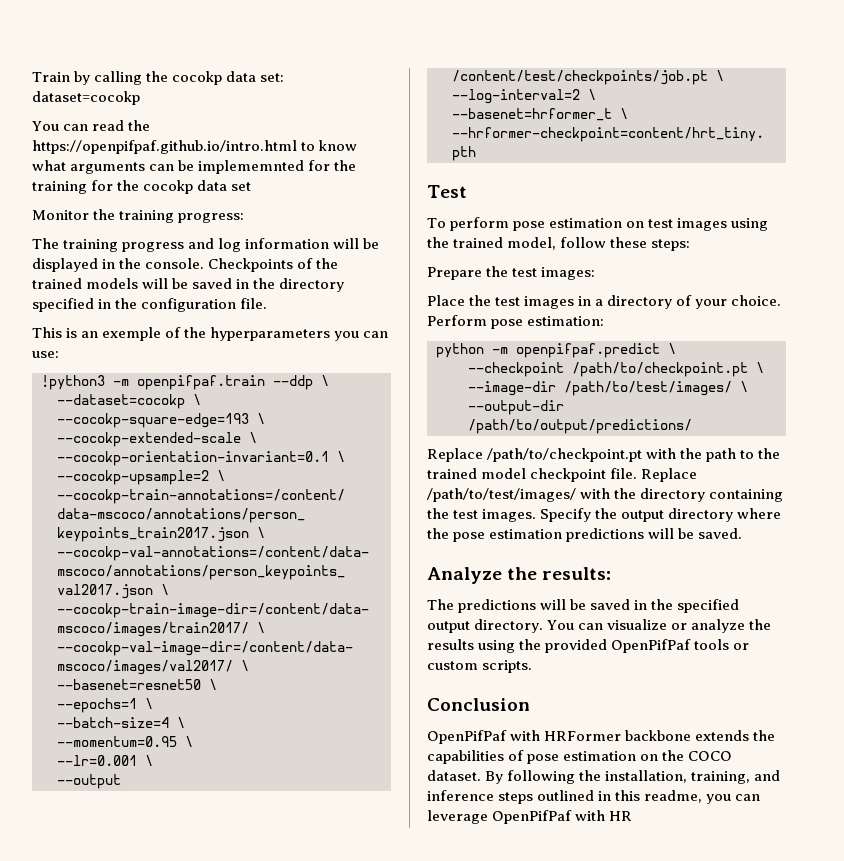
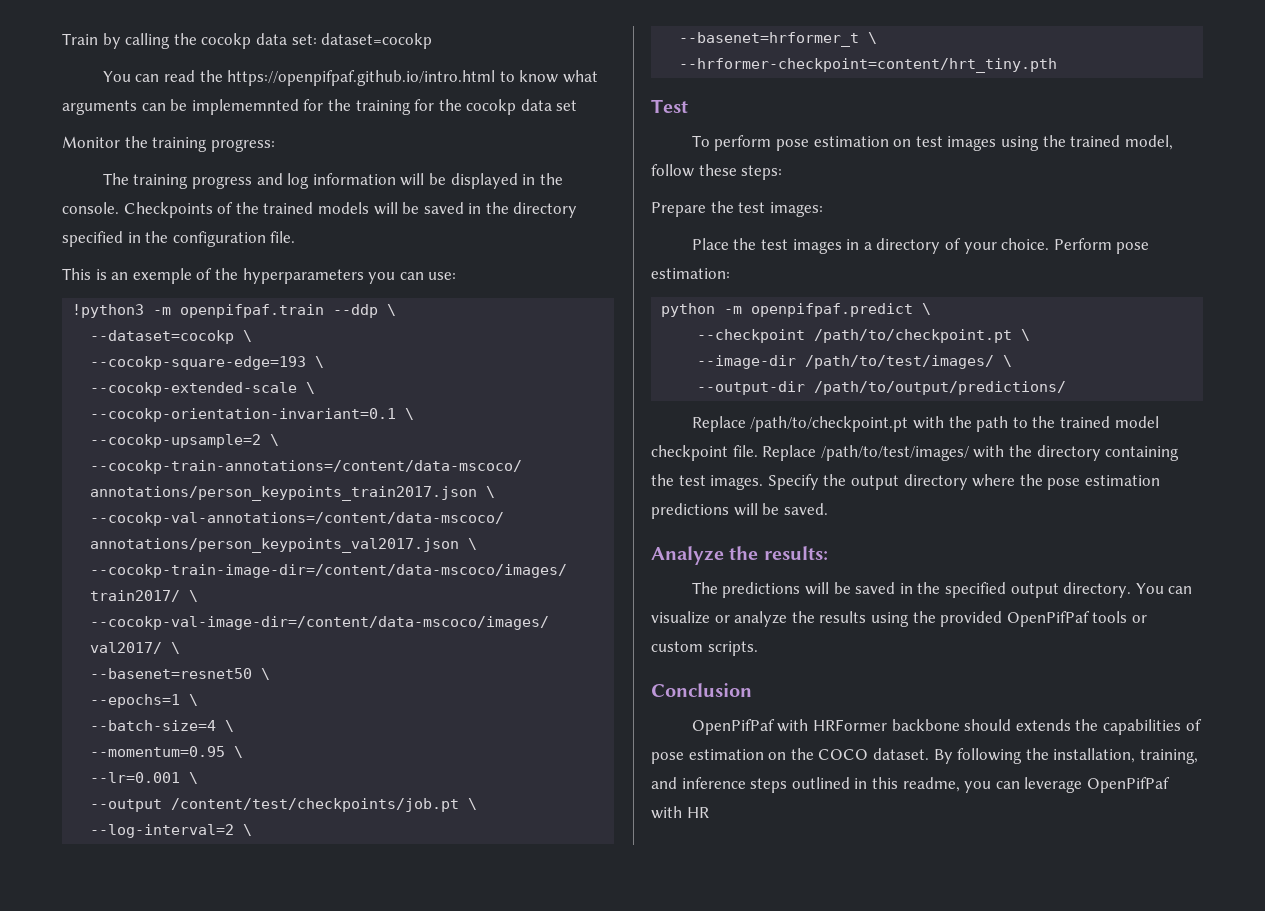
(692, 735) none -> [964,719,1012,731] should

